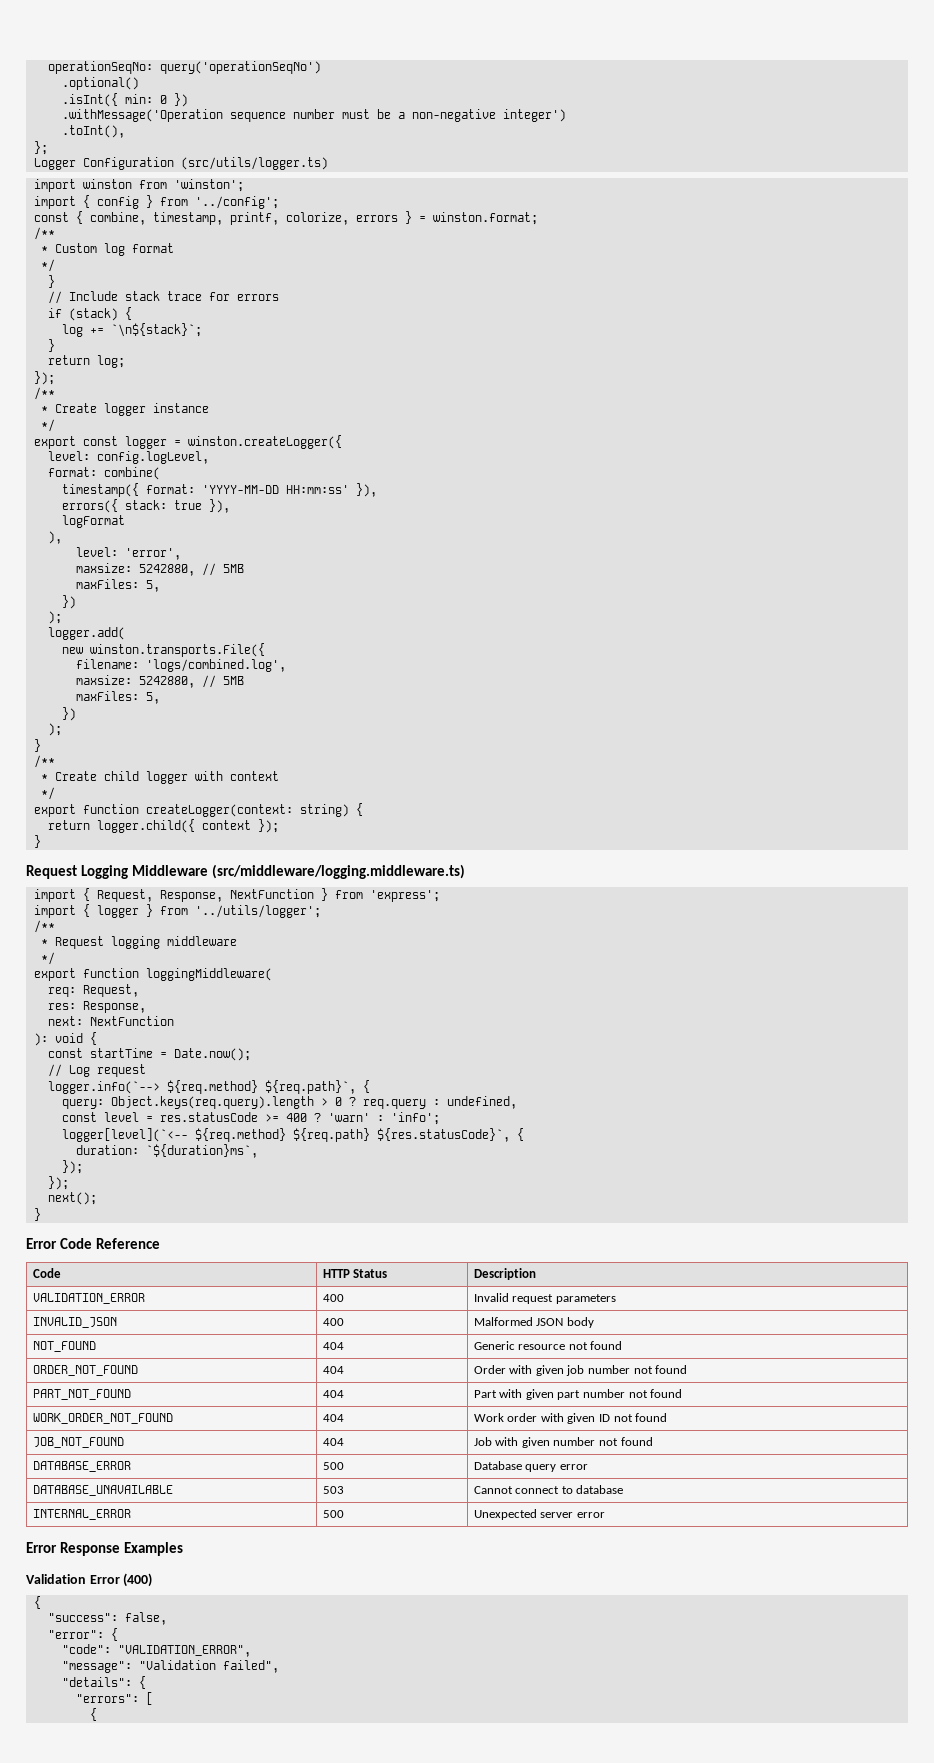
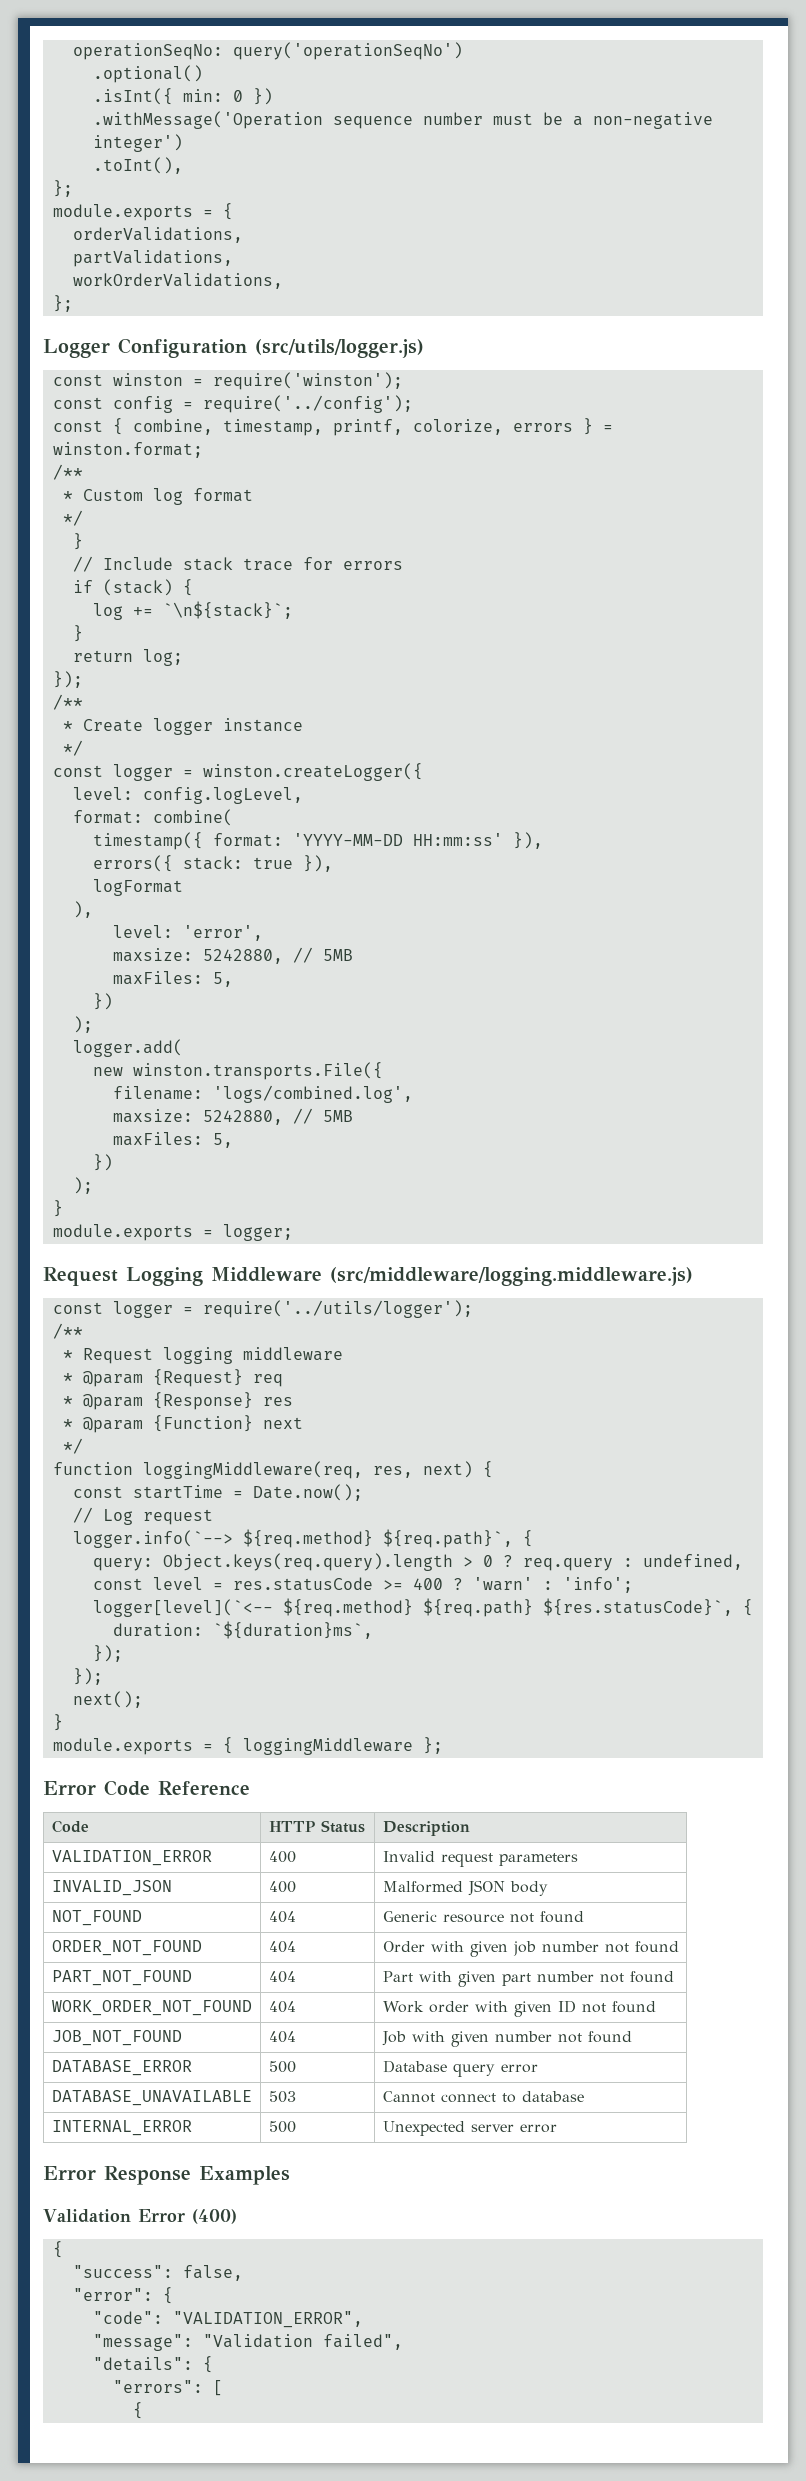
[33,157,328,170] [33,179,244,192] [33,195,279,209] Logger Configuration (src/utils/logger.ts) // import winston from 'winston'; // import { config } from '../config'; -> [52,203,233,221] [72,227,243,243] [72,250,233,267] [72,273,283,289] [52,295,73,312] [43,338,424,358] [52,372,403,390] [52,395,413,413] module.exports = { // orderValidations, // partValidations, // workOrderValidations, // }; // Logger Configuration (src/utils/logger.js) // const winston = require('winston'); // const config = require('../config');
[33,436,76,449] export -> (83, 748) none
[33,755,55,768] [40,771,279,784] [40,787,55,800] [33,803,363,817] [47,819,279,833] [33,835,41,848] [26,864,465,879] [33,888,440,902] [33,904,321,918] /** // * Create child logger with context // */ // export function createLogger(context: string) { // return logger.child({ context }); // } // Request Logging Middleware (src/middleware/logging.middleware.ts) // import { Request, Response, NextFunction } from 'express'; // import { logger } from '../utils/logger'; -> [52,1224,293,1241] [43,1267,693,1286] [52,1300,473,1318] module.exports = logger; // Request Logging Middleware (src/middleware/logging.middleware.js) // const logger = require('../utils/logger');
[40,952,55,965] [33,968,272,981] [47,984,139,997] [47,1001,146,1013] [47,1016,174,1026] [33,1033,83,1046] */ // export function loggingMiddleware( // req: Request, // res: Response, // next: NextFunction // ): void -> [62,1369,283,1387] [62,1392,293,1410] [62,1415,303,1433] [62,1438,83,1454] [52,1461,473,1479] * @param {Request} req // * @param {Response} res // * @param {Function} next // */ // function loggingMiddleware(req, res, next)
(41, 1214) none -> [52,1737,443,1755] // module.exports = { loggingMiddleware };

